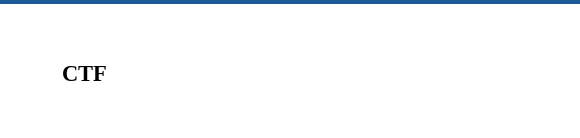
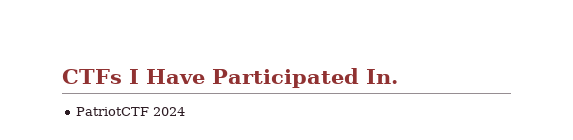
[62,66,107,81] CTF -> [62,68,398,88] [76,107,186,116] CTFs I Have Participated In. // PatriotCTF 2024

